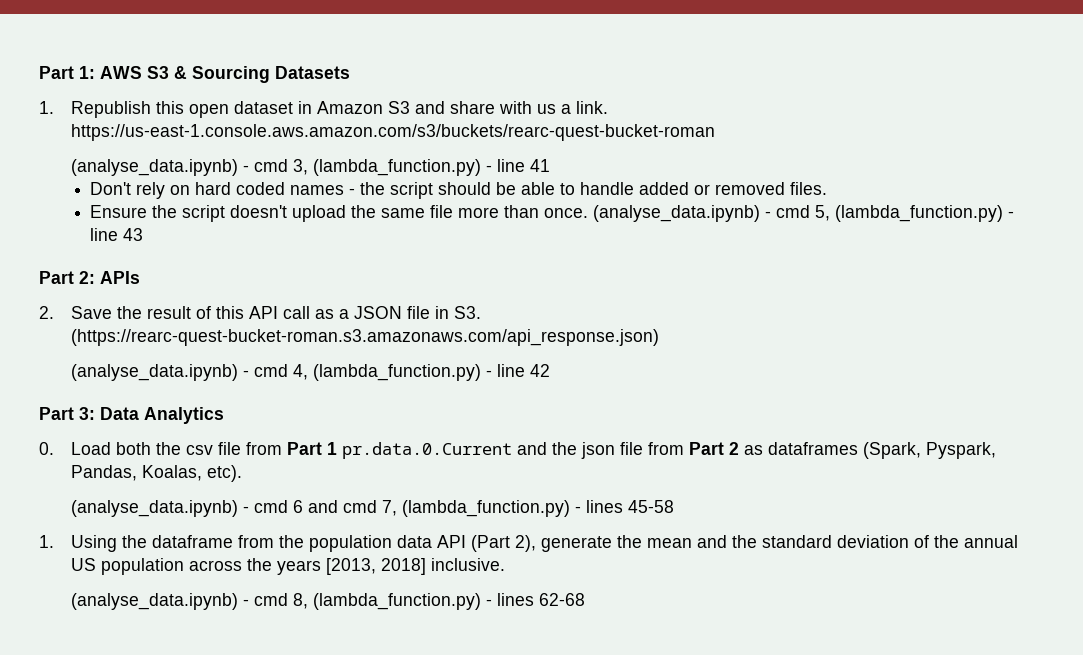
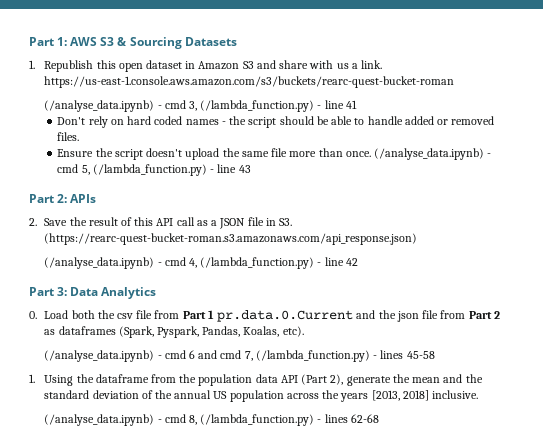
[71,159,239,176] (analyse_data.ipynb) -> [44,100,155,112] (/analyse_data.ipynb)
[313,159,482,176] (lambda_function.py) -> [200,100,315,112] (/lambda_function.py)
[593,205,761,222] (analyse_data.ipynb) -> [374,148,485,160] (/analyse_data.ipynb)
[835,205,1004,222] (lambda_function.py) -> [92,164,207,176] (/lambda_function.py)
[71,364,239,381] (analyse_data.ipynb) -> [44,257,155,269] (/analyse_data.ipynb)
[313,364,482,381] (lambda_function.py) -> [200,257,315,269] (/lambda_function.py)
[71,500,239,517] (analyse_data.ipynb) -> [44,350,155,362] (/analyse_data.ipynb)
[402,500,571,517] (lambda_function.py) -> [255,350,370,362] (/lambda_function.py)
[71,593,239,610] (analyse_data.ipynb) -> [44,414,155,426] (/analyse_data.ipynb)
[313,593,482,610] (lambda_function.py) -> [200,414,315,426] (/lambda_function.py)

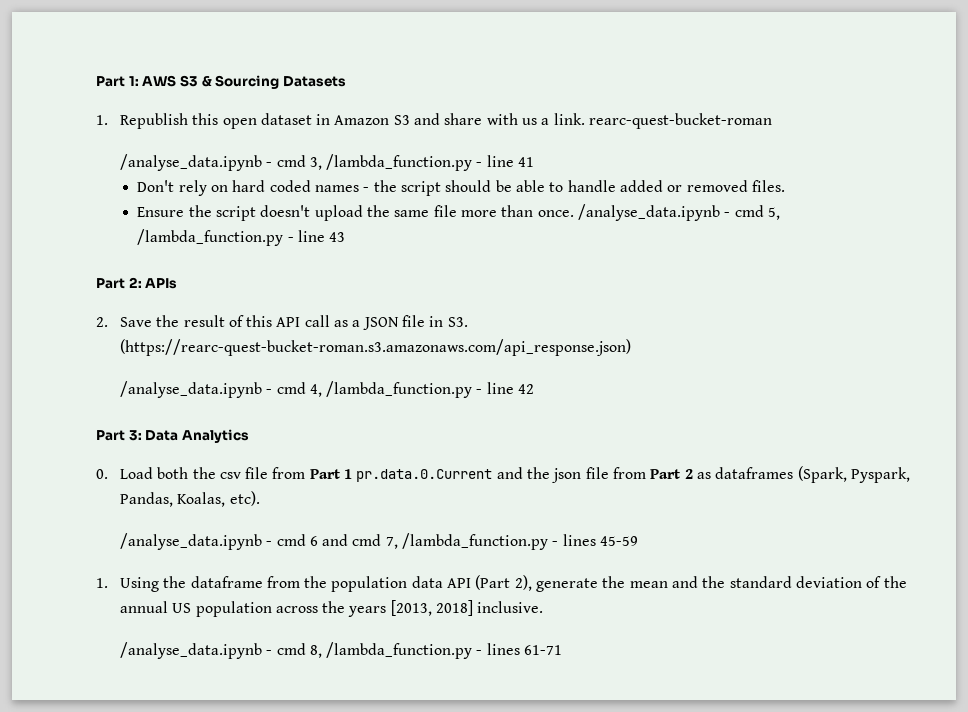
[44,76,455,88] [44,100,155,112] https://us-east-1.console.aws.amazon.com/s3/buckets/rearc-quest-bucket-roman // (/analyse_data.ipynb) -> [589,113,773,129] [119,154,262,171] rearc-quest-bucket-roman // /analyse_data.ipynb
[200,100,315,112] (/lambda_function.py) -> [326,154,473,171] /lambda_function.py
[374,148,485,160] (/analyse_data.ipynb) -> [577,204,720,221] /analyse_data.ipynb
[92,164,207,176] (/lambda_function.py) -> [137,229,284,246] /lambda_function.py
[44,257,155,269] (/analyse_data.ipynb) -> [119,381,262,398] /analyse_data.ipynb
[200,257,315,269] (/lambda_function.py) -> [326,381,473,398] /lambda_function.py
[44,350,155,362] (/analyse_data.ipynb) -> [119,533,262,550] /analyse_data.ipynb
[255,350,435,362] (/lambda_function.py) - lines 45-58 -> [402,533,639,550] /lambda_function.py - lines 45-59
[44,414,155,426] (/analyse_data.ipynb) -> [119,642,262,659] /analyse_data.ipynb
[200,414,379,426] (/lambda_function.py) - lines 62-68 -> [326,642,563,659] /lambda_function.py - lines 61-71

